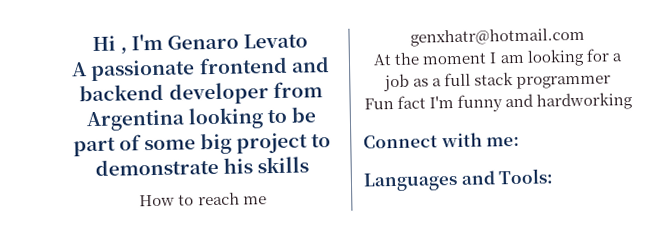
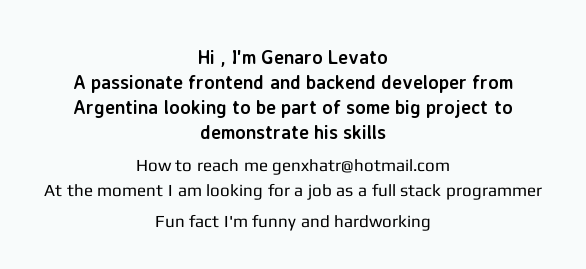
[363,132,521,149] [363,168,555,192] // Connect with me: // Languages and Tools: -> (432, 223) none

